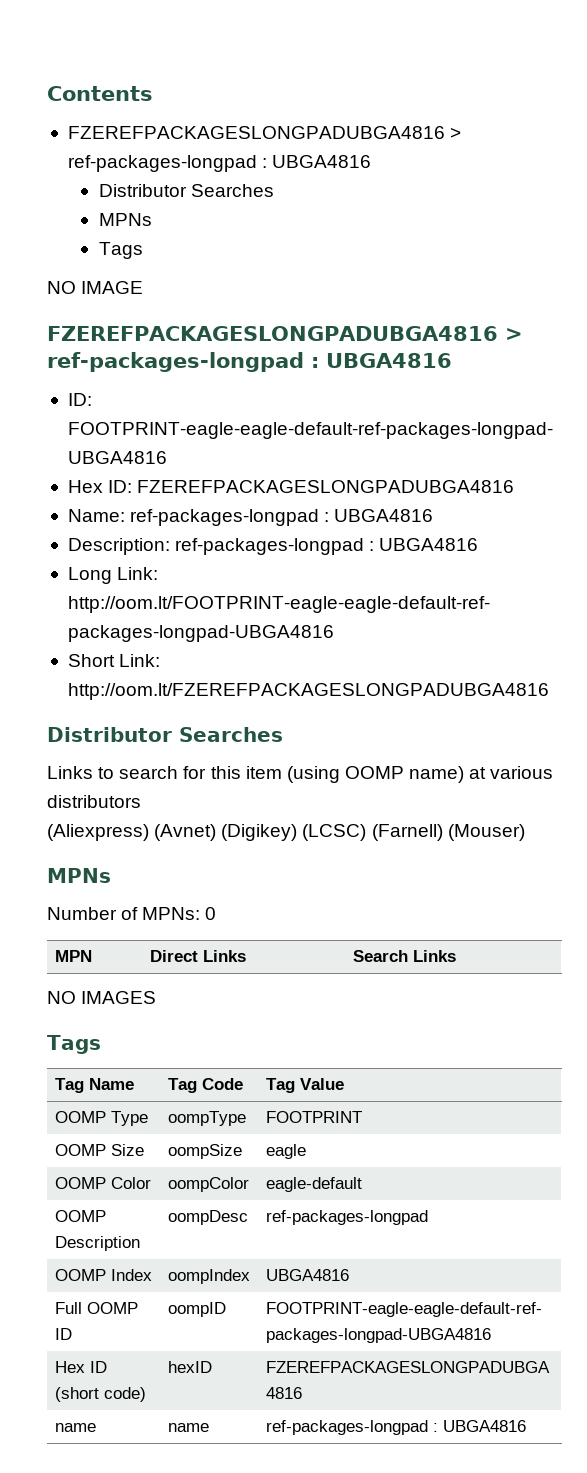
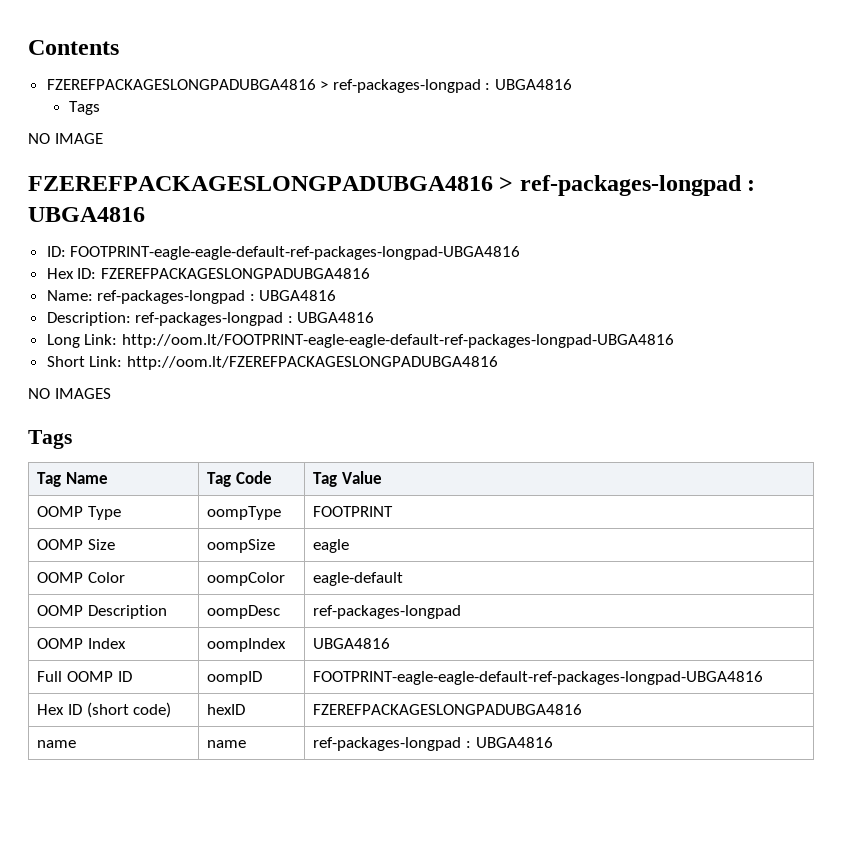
[98,184,274,197] [98,213,152,226] // Distributor Searches // MPNs -> (573, 84) none
[47,727,283,742] [47,766,554,783] [47,795,141,808] [47,824,525,841] [47,868,111,883] [47,907,217,920] [54,950,92,962] [149,950,246,962] [352,950,456,962] // Distributor Searches // Links to search for this item (using OOMP name) at various distributors // (Aliexpress) (Avnet) (Digikey) (LCSC) (Farnell) (Mouser) // MPNs // Number of MPNs: 0 // MPN | Direct Links | Search Links -> (498, 363) none

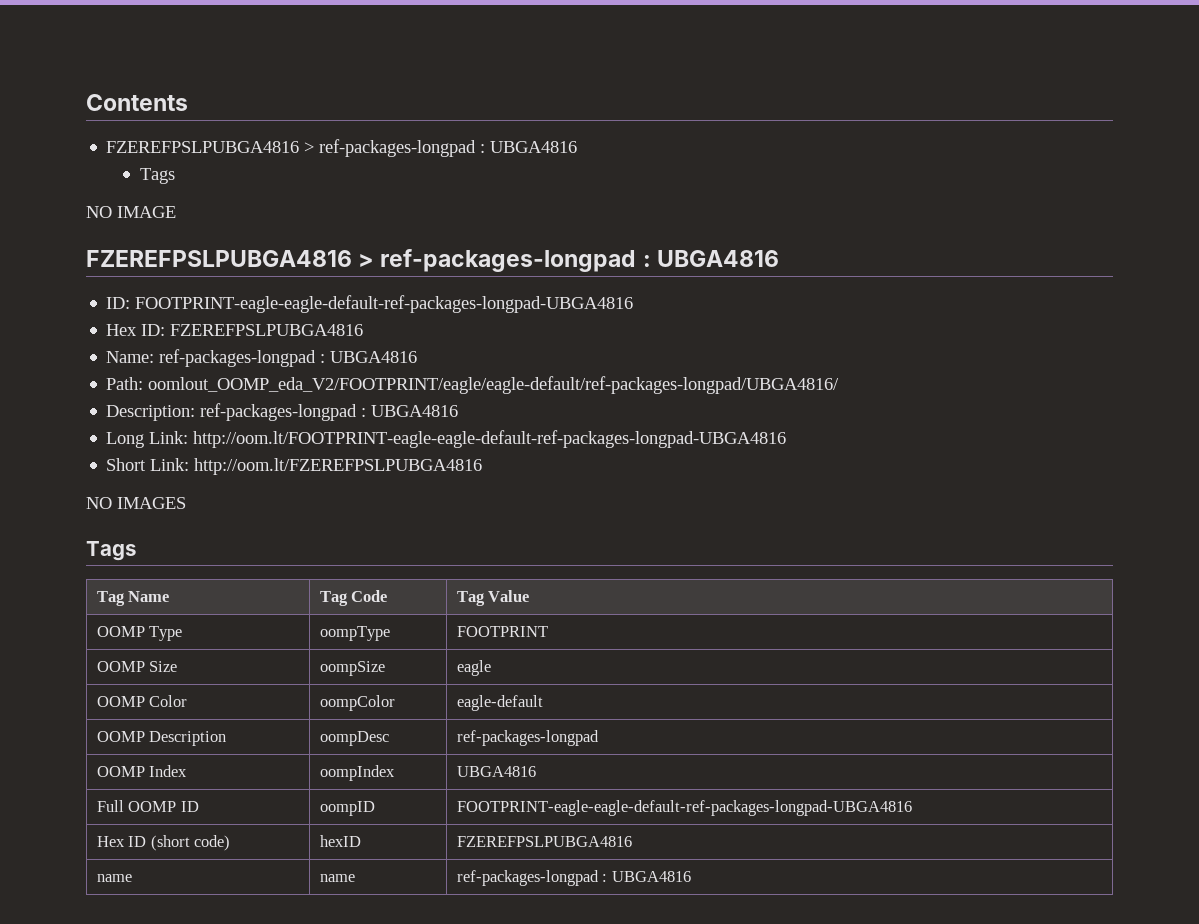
[46,79,316,90] FZEREFPACKAGESLONGPADUBGA4816 -> [106,141,300,153] FZEREFPSLPUBGA4816
[28,176,493,191] FZEREFPACKAGESLONGPADUBGA4816 -> [86,250,352,267] FZEREFPSLPUBGA4816
[100,268,370,279] FZEREFPACKAGESLONGPADUBGA4816 -> [170,324,364,336] FZEREFPSLPUBGA4816
(337, 295) none -> [106,376,840,394] // Path: oomlout_OOMP_eda_V2/FOOTPRINT/eagle/eagle-default/ref-packages-longpad/UBGA4816/
[126,356,498,370] http://oom.lt/FZEREFPACKAGESLONGPADUBGA4816 -> [194,458,483,475] http://oom.lt/FZEREFPSLPUBGA4816
[313,704,583,715] FZEREFPACKAGESLONGPADUBGA4816 -> [457,836,633,847] FZEREFPSLPUBGA4816

